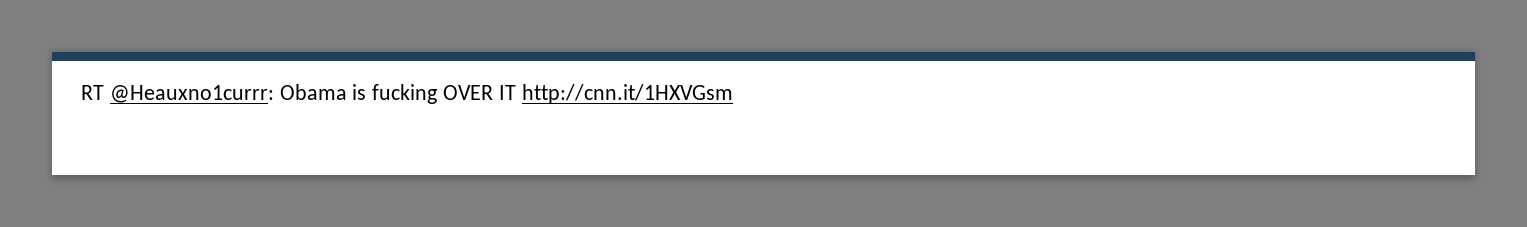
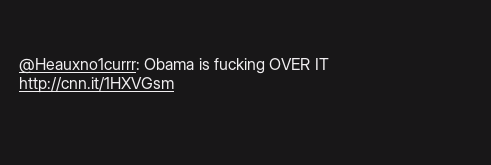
[81,85,104,100] RT -> (19, 66) none

